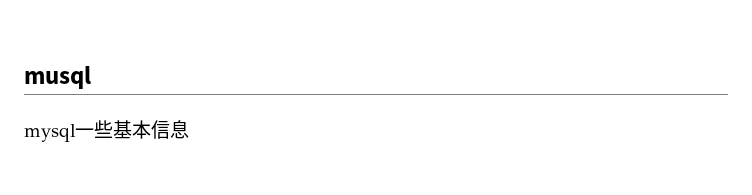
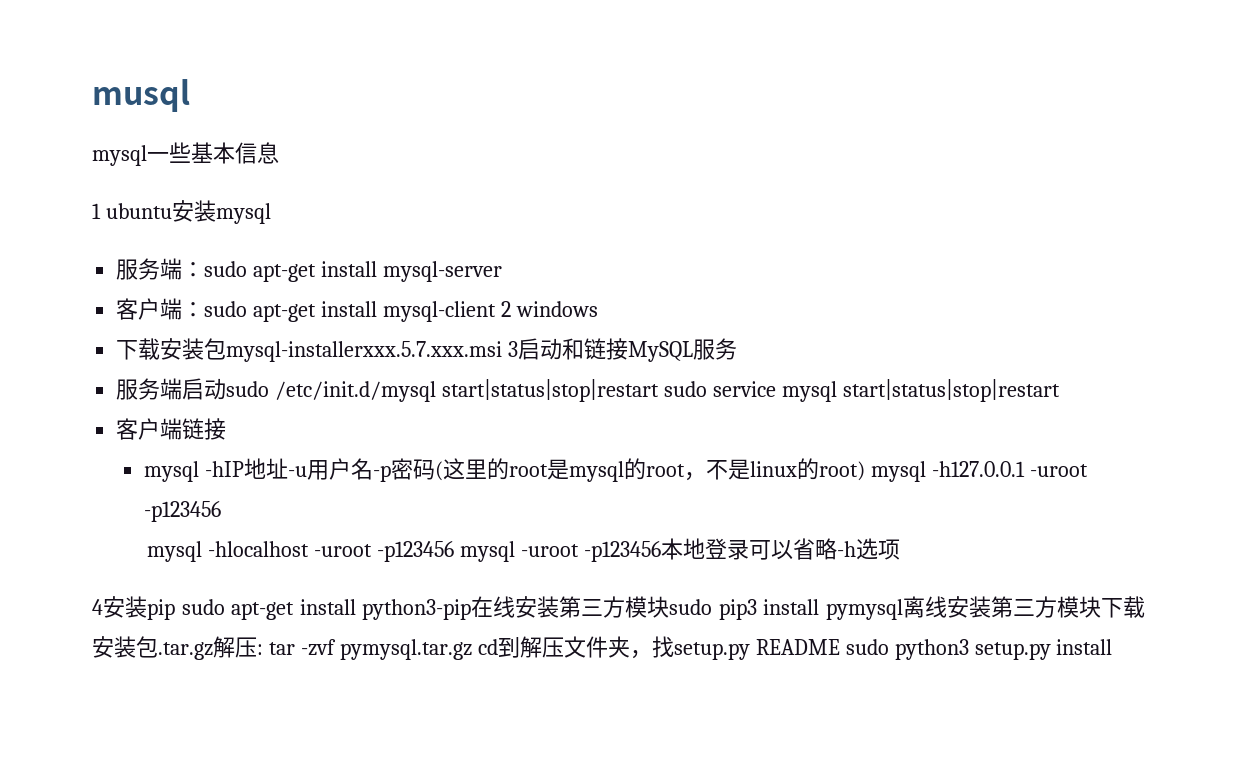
(189, 129) none -> [92,200,271,224] [116,258,503,282] [116,298,598,322] [116,338,738,362] [116,378,1060,402] [116,418,227,440] [143,458,1088,482] [143,501,221,522] [147,538,900,562] [92,596,1145,620] [92,636,1113,660] // 1 ubuntu安装mysql // 服务端：sudo apt-get install mysql-server // 客户端：sudo apt-get install mysql-client 2 windows // 下载安装包mysql-installerxxx.5.7.xxx.msi 3启动和链接MySQL服务 // 服务端启动sudo /etc/init.d/mysql start|status|stop|restart sudo service mysql start|status|stop|restart // 客户端链接 // mysql -hIP地址-u用户名-p密码(这里的root是mysql的root，不是linux的root) mysql -h127.0.0.1 -uroot -p123456 // mysql -hlocalhost -uroot -p123456 mysql -uroot -p123456本地登录可以省略-h选项 // 4安装pip sudo apt-get install python3-pip在线安装第三方模块sudo pip3 install pymysql离线安装第三方模块下载安装包.tar.gz解压: tar -zvf pymysql.tar.gz cd到解压文件夹，找setup.py README sudo python3 setup.py install

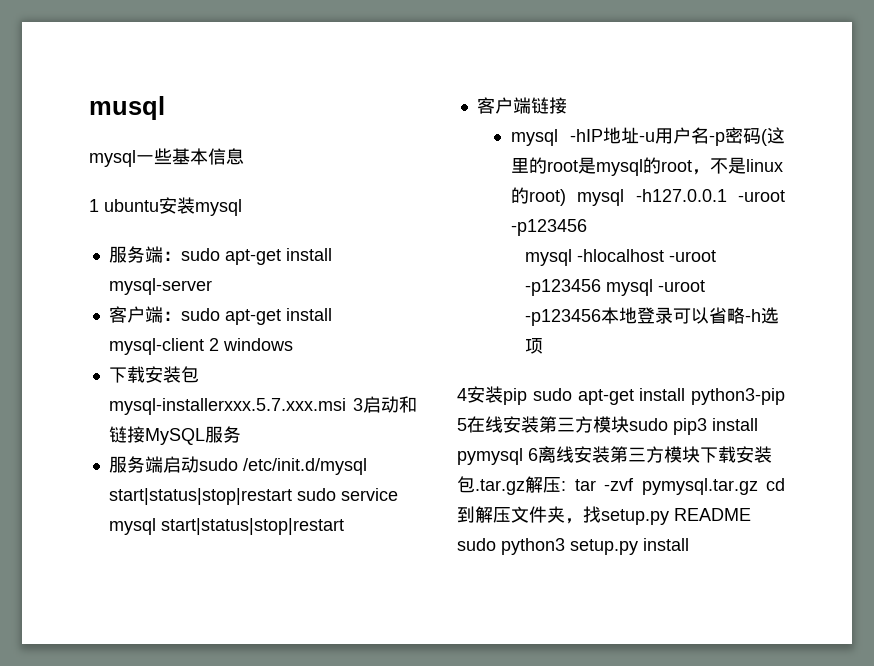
(472, 609) none -> [457,418,467,431] 5
(903, 609) none -> [528,448,538,461] 6

